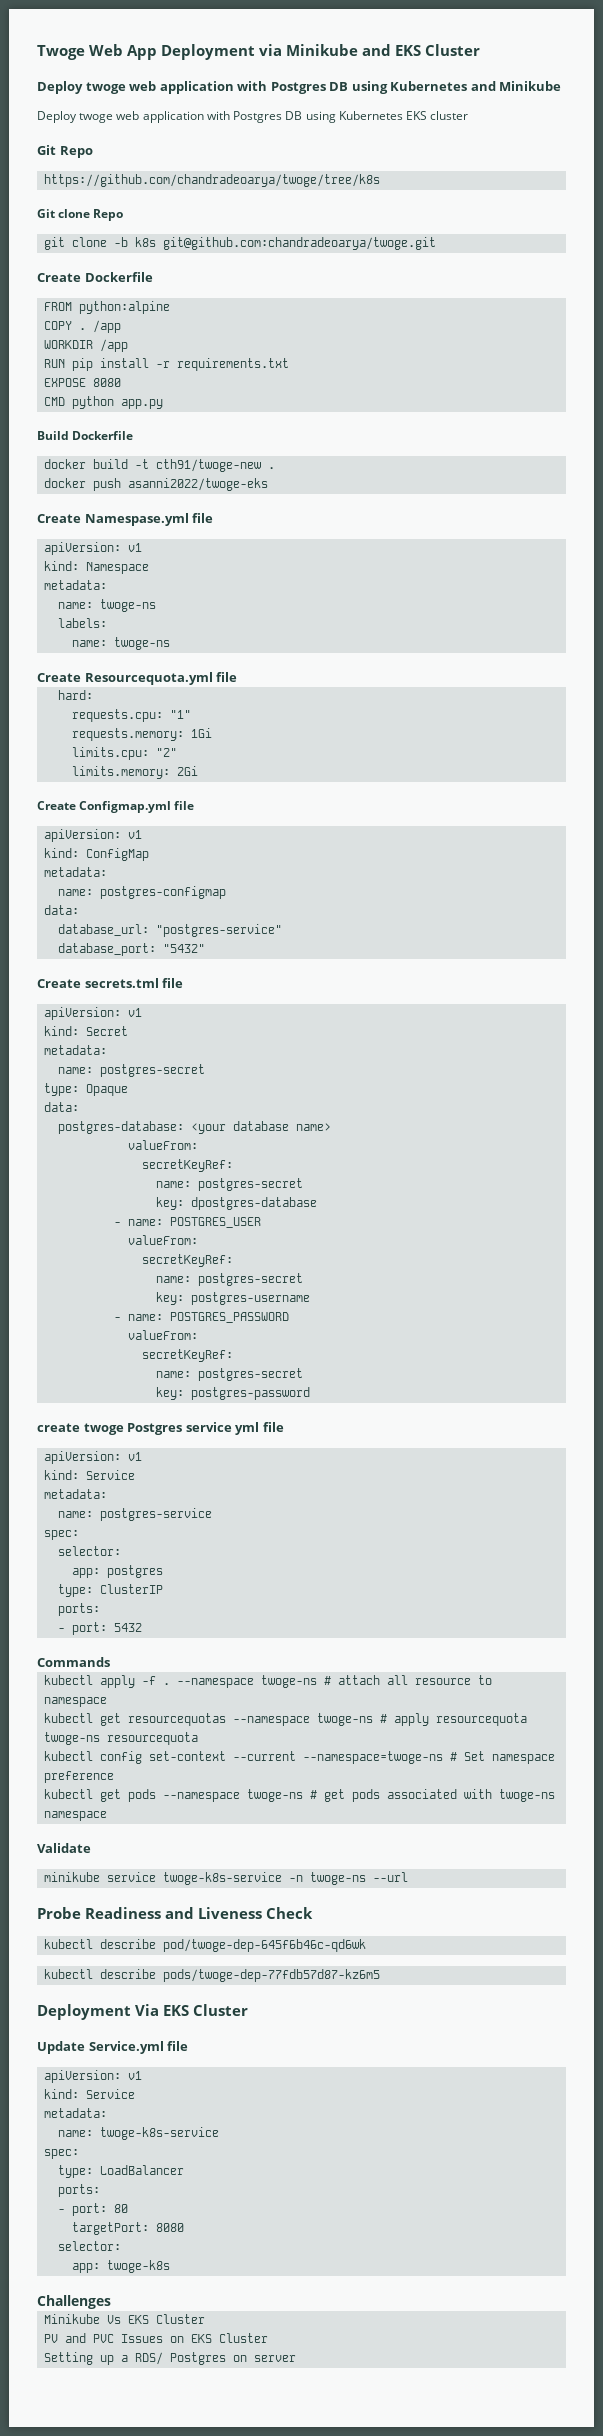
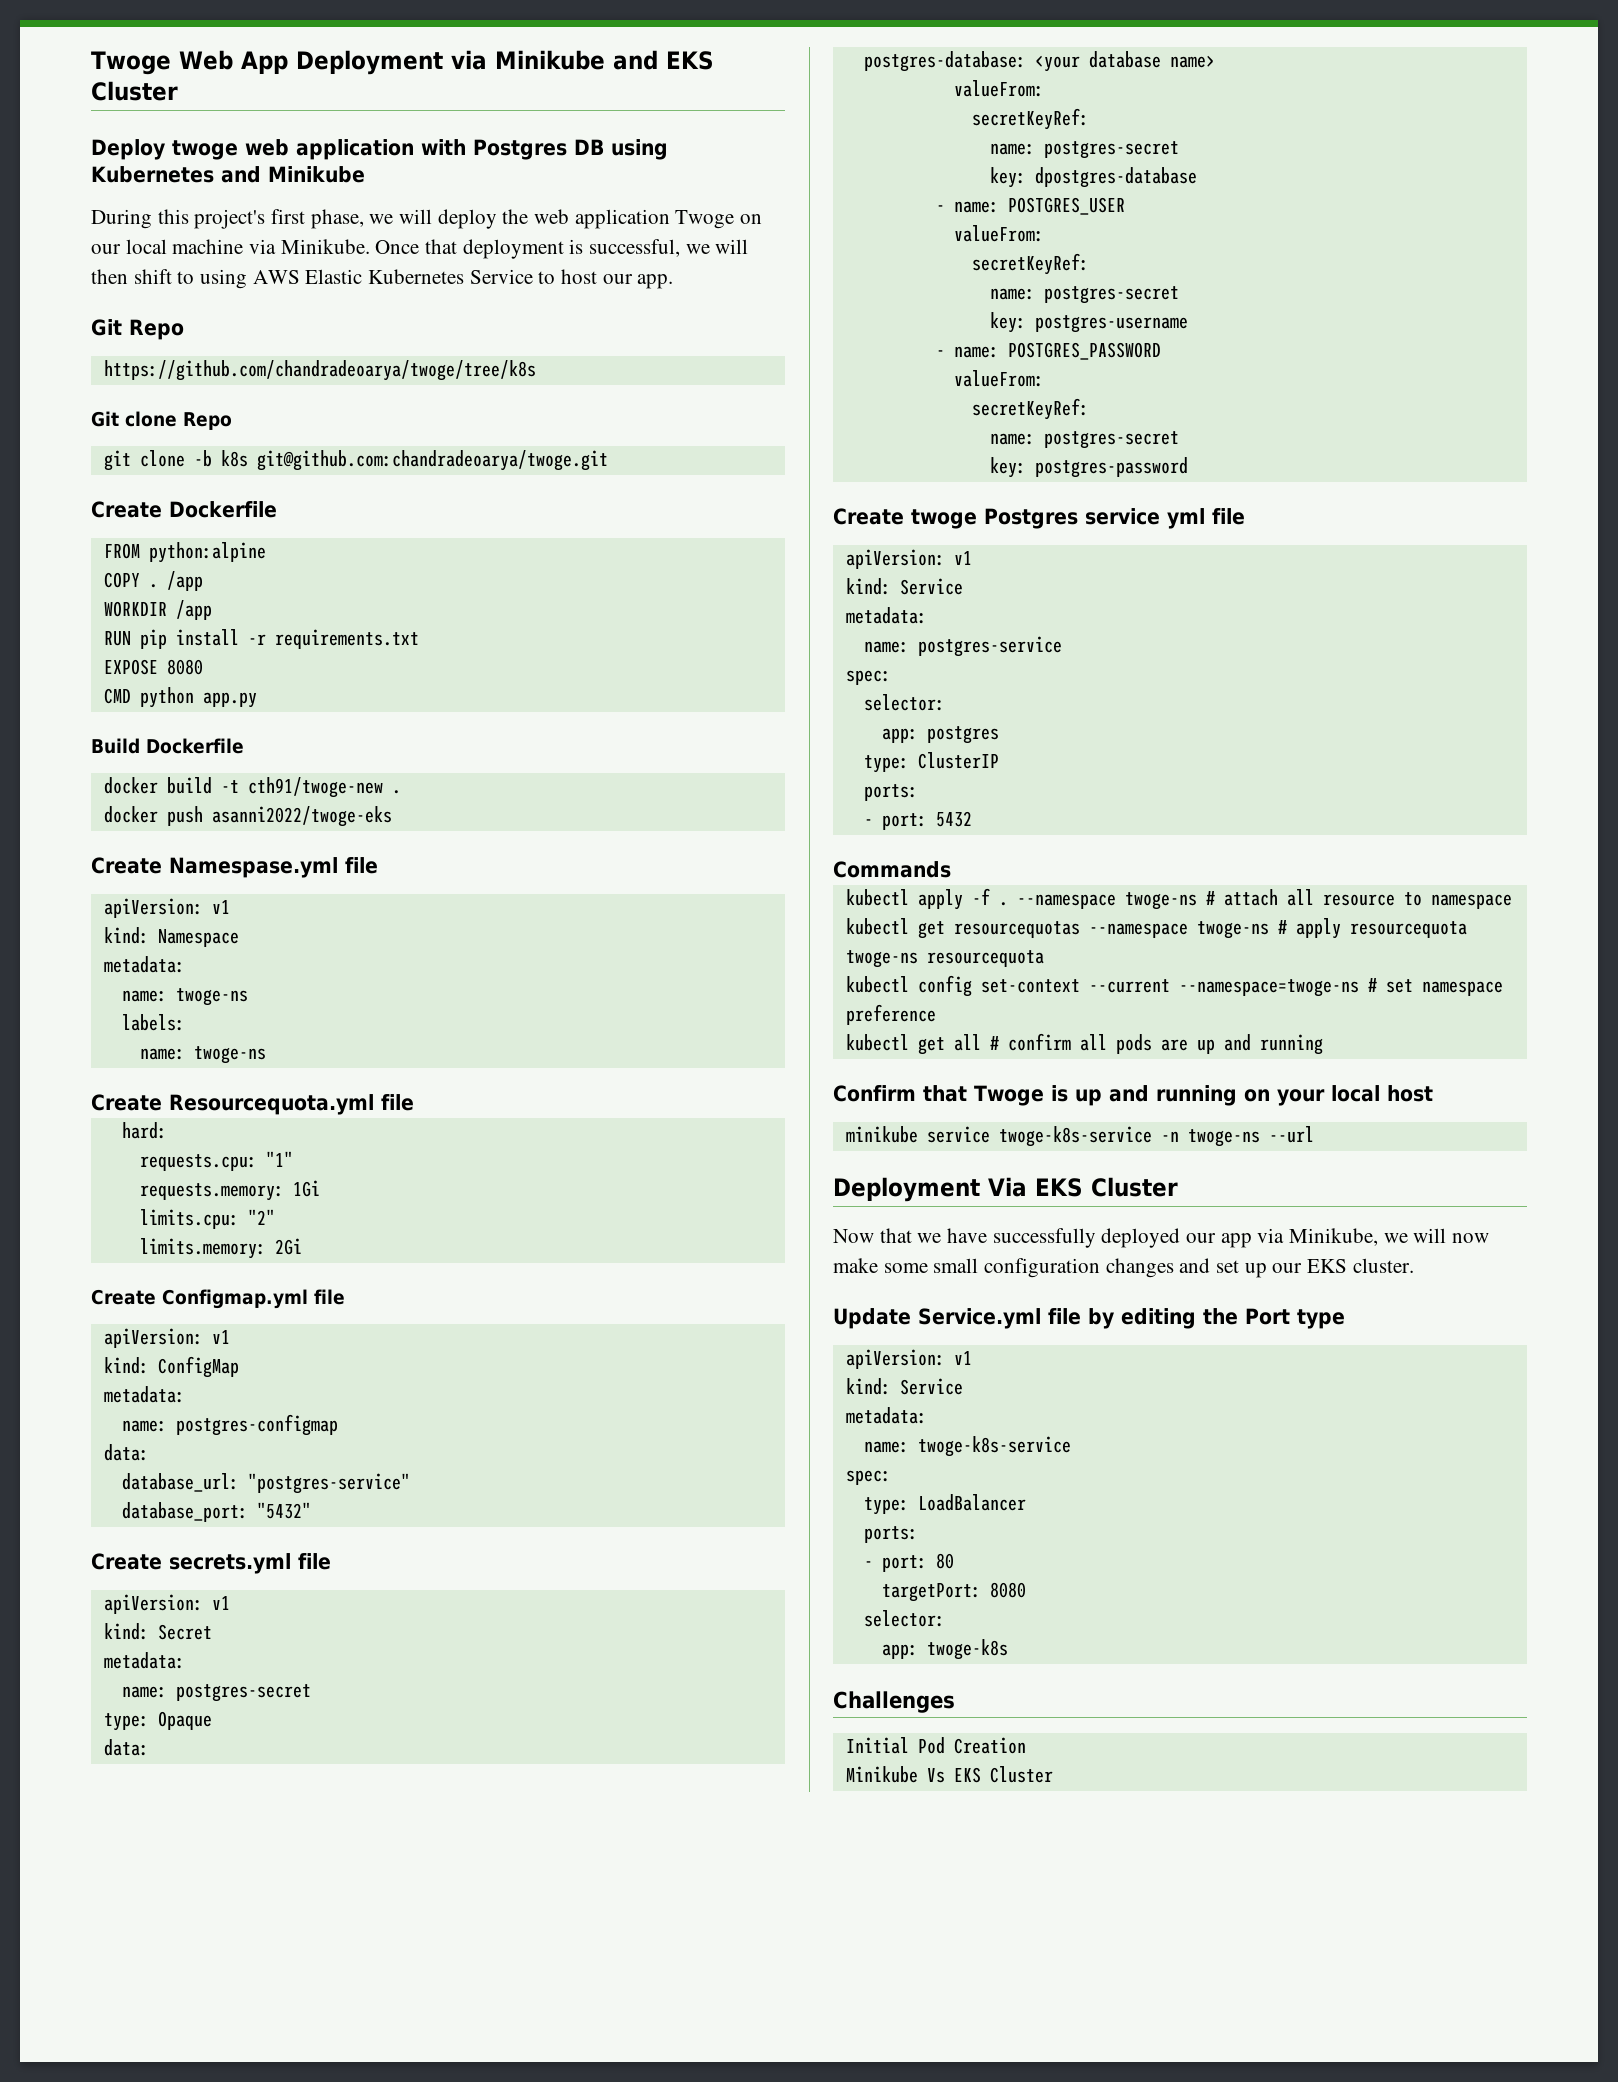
[37,111,469,123] Deploy twoge web application with Postgres DB using Kubernetes EKS cluster -> [91,209,763,229] [91,239,749,259] [91,269,674,289] During this project's first phase, we will deploy the web application Twoge on our local machine via Minikube. Once that deployment is successful, we will then shift to using AWS Elastic Kubernetes Service to host our app.
[84,978,159,988] secrets.tml -> [169,1553,291,1574] secrets.yml
[37,1423,80,1432] create -> [833,508,904,525] Create
[464,1751,486,1761] Set -> [1385,979,1413,993] set
[128,1789,556,1802] [44,1811,108,1821] [37,1843,91,1853] pods --namespace twoge-ns # get pods associated with twoge-ns namespace // Validate -> [953,1033,1323,1055] [833,1085,1433,1106] all # confirm all pods are up and running // Confirm that Twoge is up and running on your local host
[37,1907,314,1919] [44,1939,367,1952] [44,1969,381,1982] [37,2004,249,2020] [37,2041,189,2054] Probe Readiness and Liveness Check // kubectl describe pod/twoge-dep-645f6b46c-qd6wk // kubectl describe pods/twoge-dep-77fdb57d87-kz6m5 // Deployment Via EKS Cluster // Update Service.yml file -> [833,1177,1178,1202] [833,1228,1490,1248] [833,1258,1414,1278] [833,1308,1345,1329] Deployment Via EKS Cluster // Now that we have successfully deployed our app via Minikube, we will now make some small configuration changes and set up our EKS cluster. // Update Service.yml file by editing the Port type
(111, 2302) none -> [845,1737,1026,1754] // Initial Pod Creation
[44,2333,269,2343] [44,2352,297,2365] // PV and PVC Issues on EKS Cluster // Setting up a RDS/ Postgres on server -> (1053, 1774) none

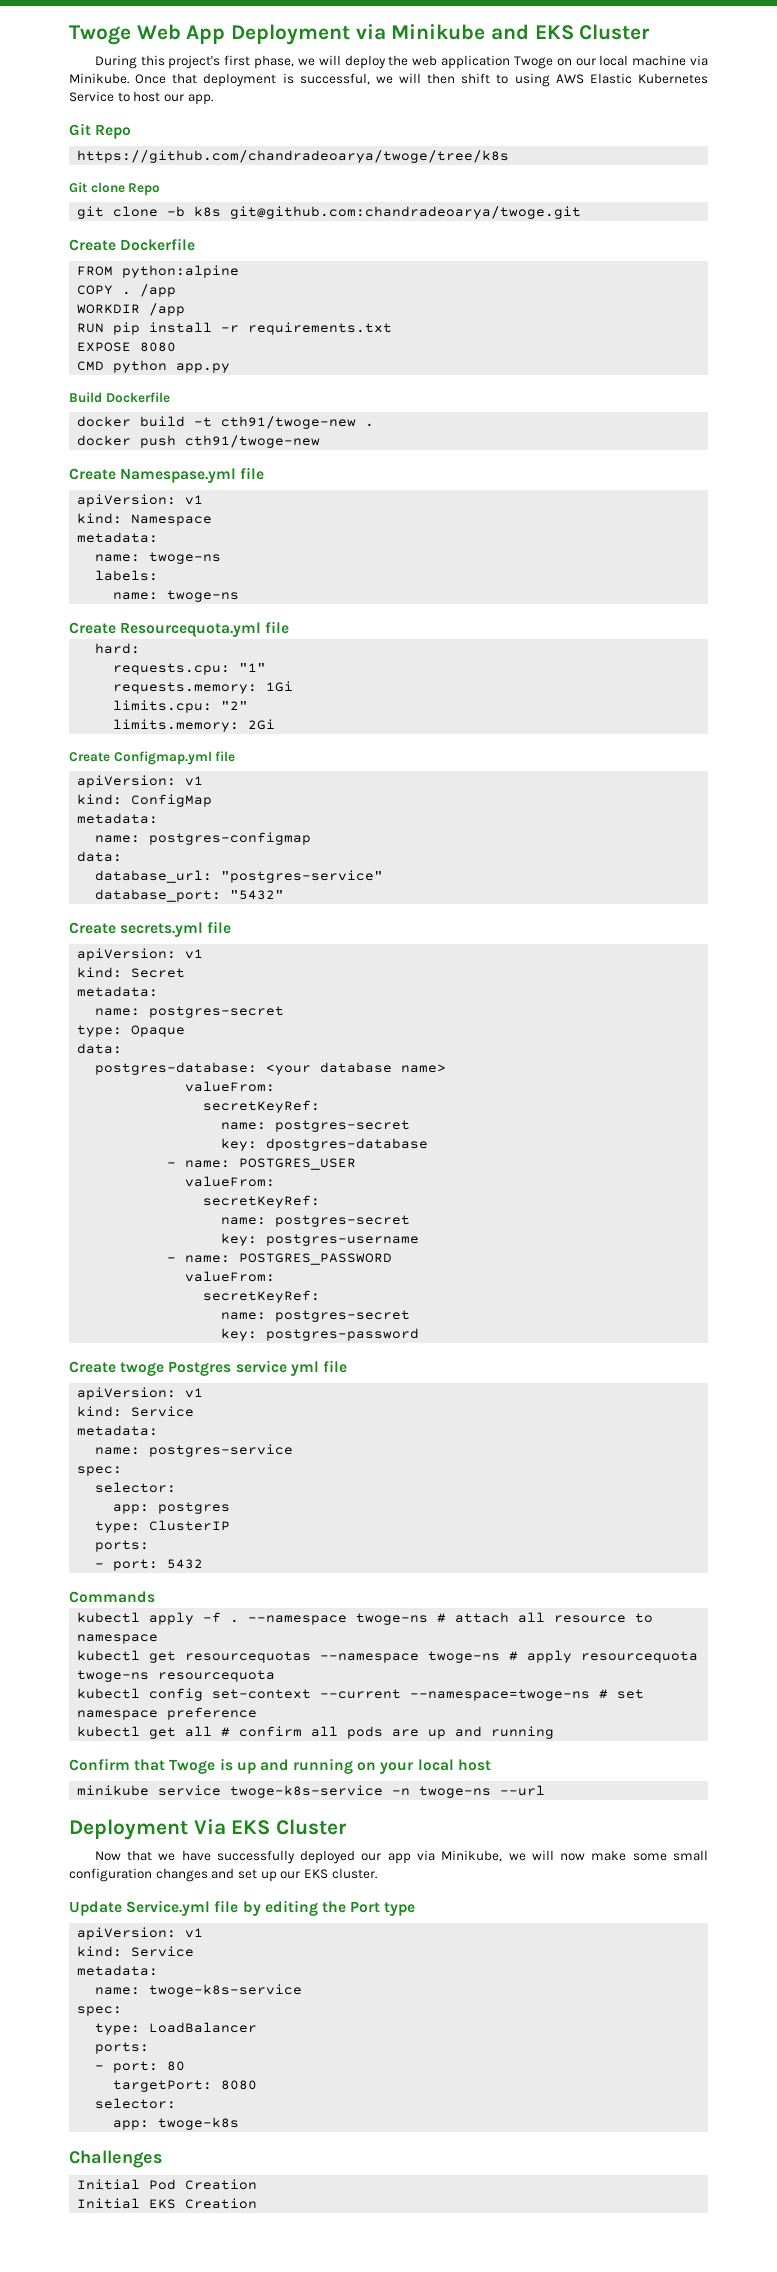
[91,139,668,160] [91,166,365,183] // Deploy twoge web application with Postgres DB using Kubernetes and Minikube -> (651, 32) none
[211,806,392,827] asanni2022/twoge-eks -> [185,435,321,448] cth91/twoge-new
[845,1766,1053,1783] Minikube Vs EKS Cluster -> [77,2198,258,2209] Initial EKS Creation

